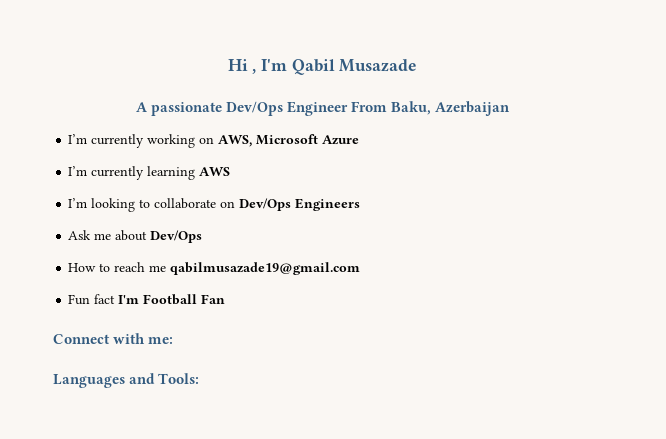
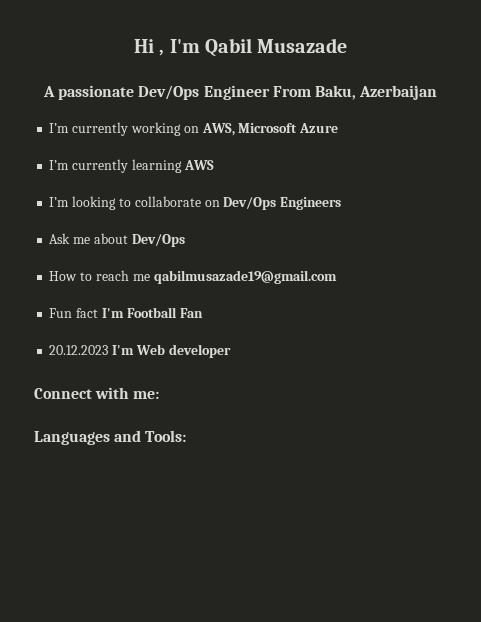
(226, 299) none -> [49,344,231,358] // 20.12.2023 I'm Web developer

